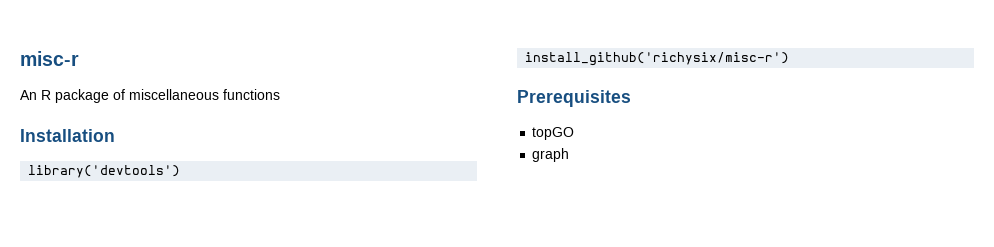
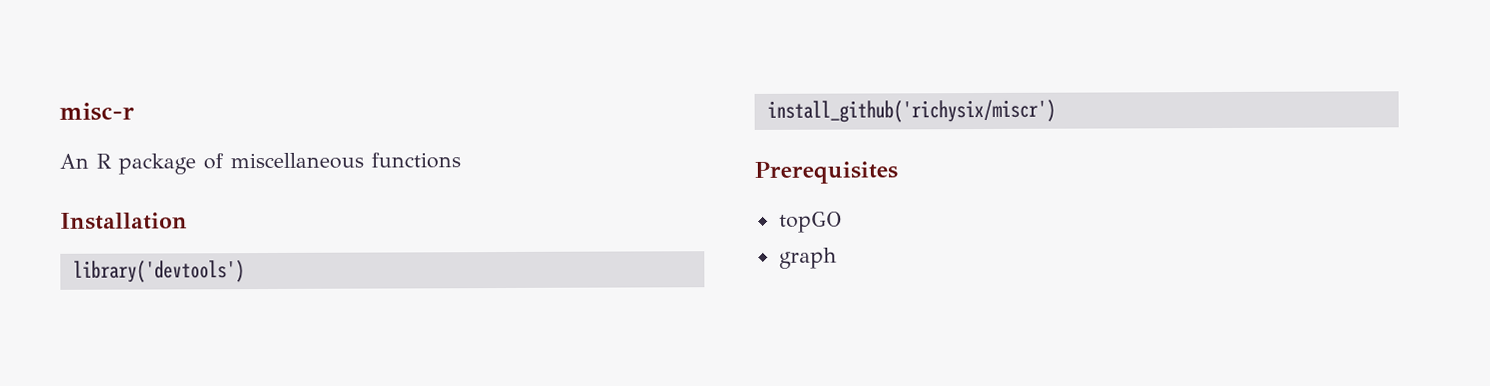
[525,52,790,66] install_github('richysix/misc-r') -> [766,99,1056,123] install_github('richysix/miscr')

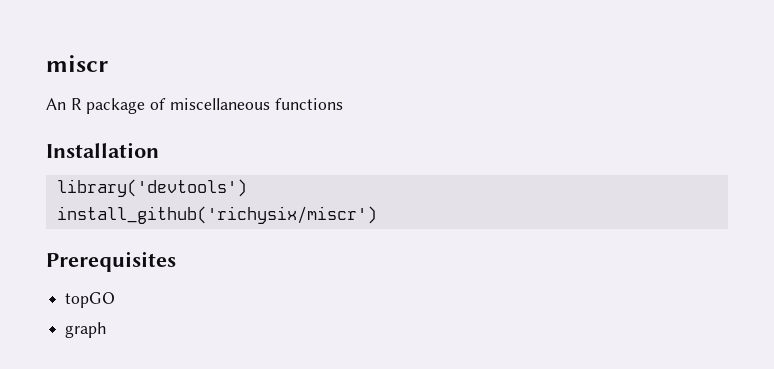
[59,102,135,121] misc-r -> [46,55,108,72] miscr

